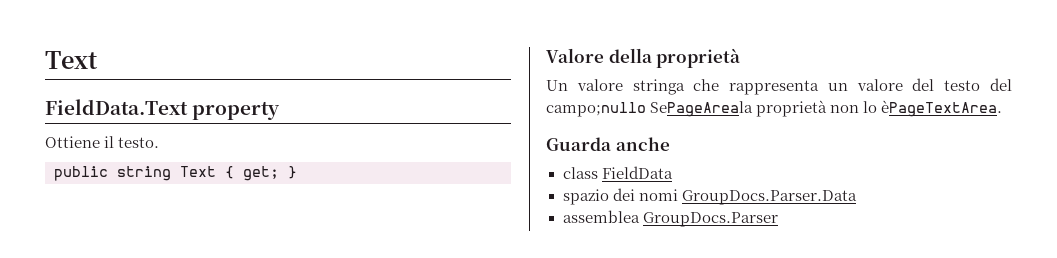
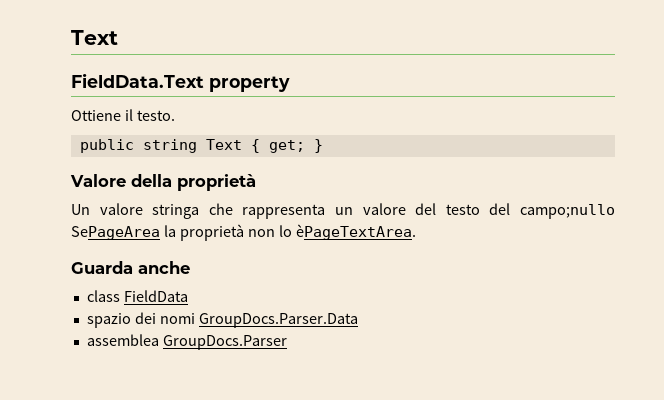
[650,101,754,117] SePageAreala -> [71,225,176,240] SePageArea la

